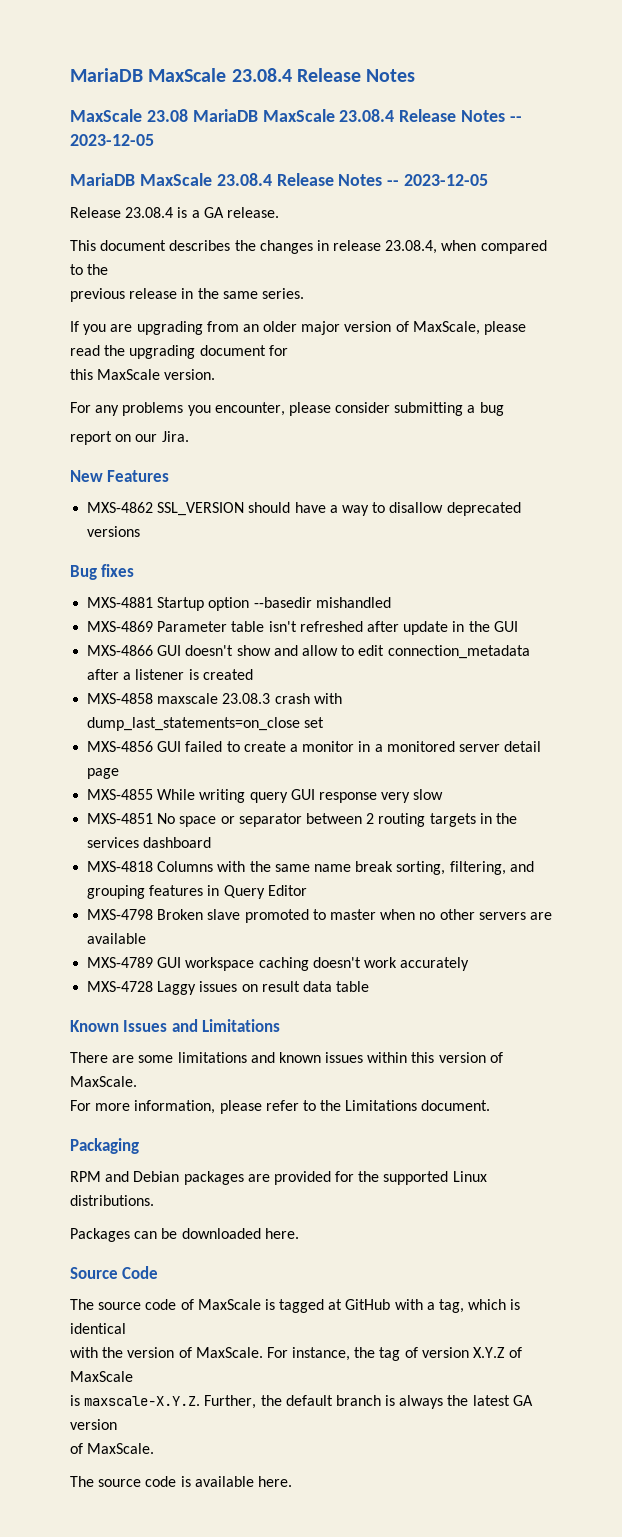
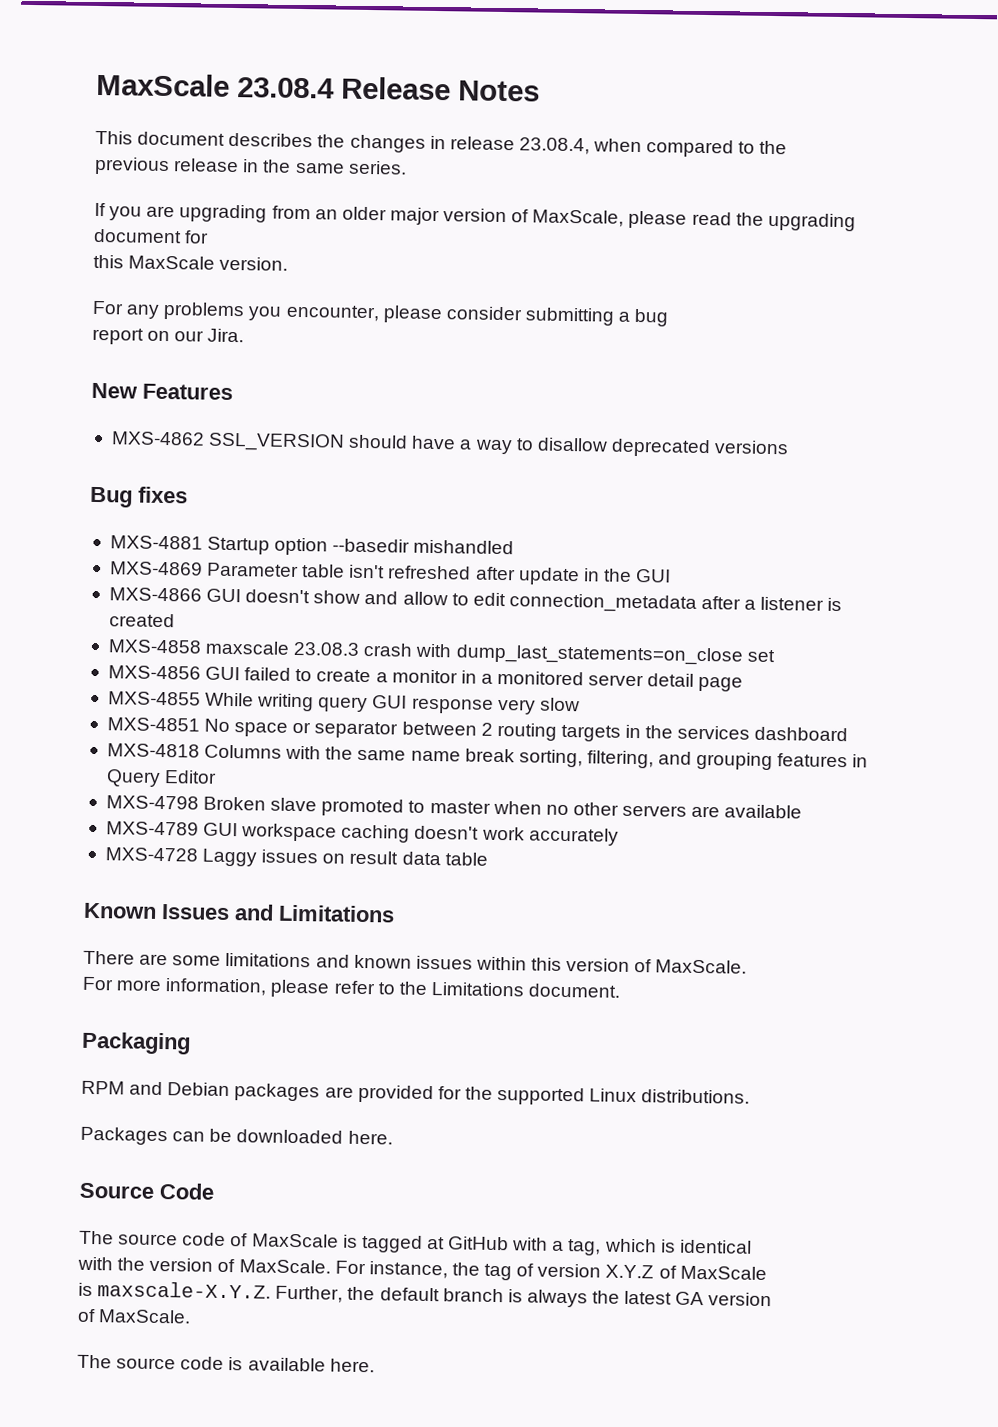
[70,68,416,82] [70,109,523,122] [70,134,154,146] [70,173,489,186] [70,207,279,218] MariaDB MaxScale 23.08.4 Release Notes // MaxScale 23.08 MariaDB MaxScale 23.08.4 Release Notes -- 2023-12-05 // MariaDB MaxScale 23.08.4 Release Notes -- 2023-12-05 // Release 23.08.4 is a GA release. -> [96,72,540,102] MaxScale 23.08.4 Release Notes

